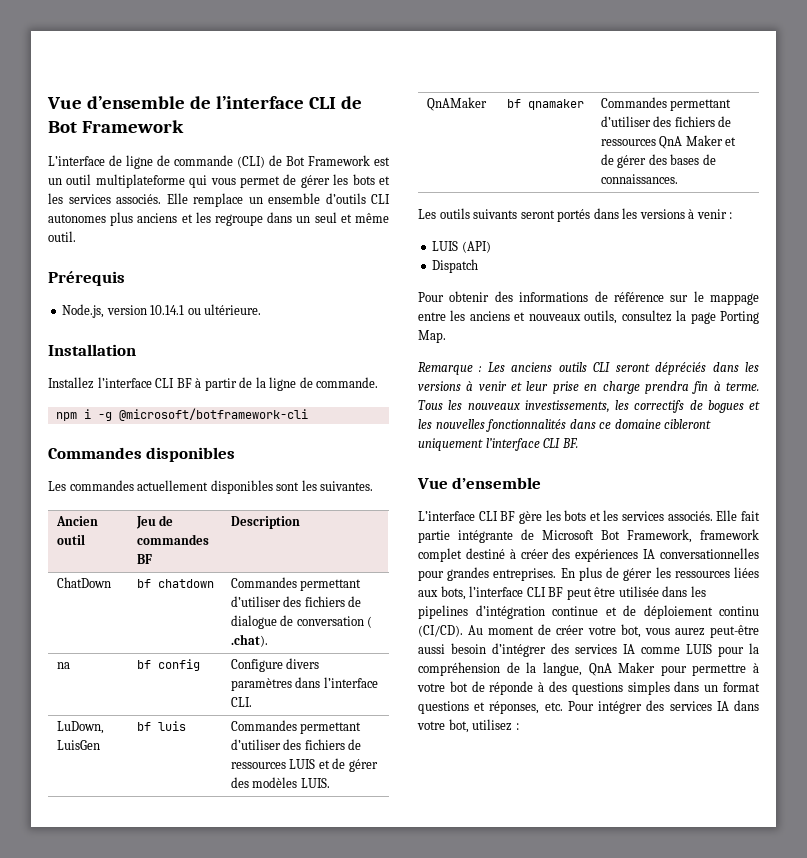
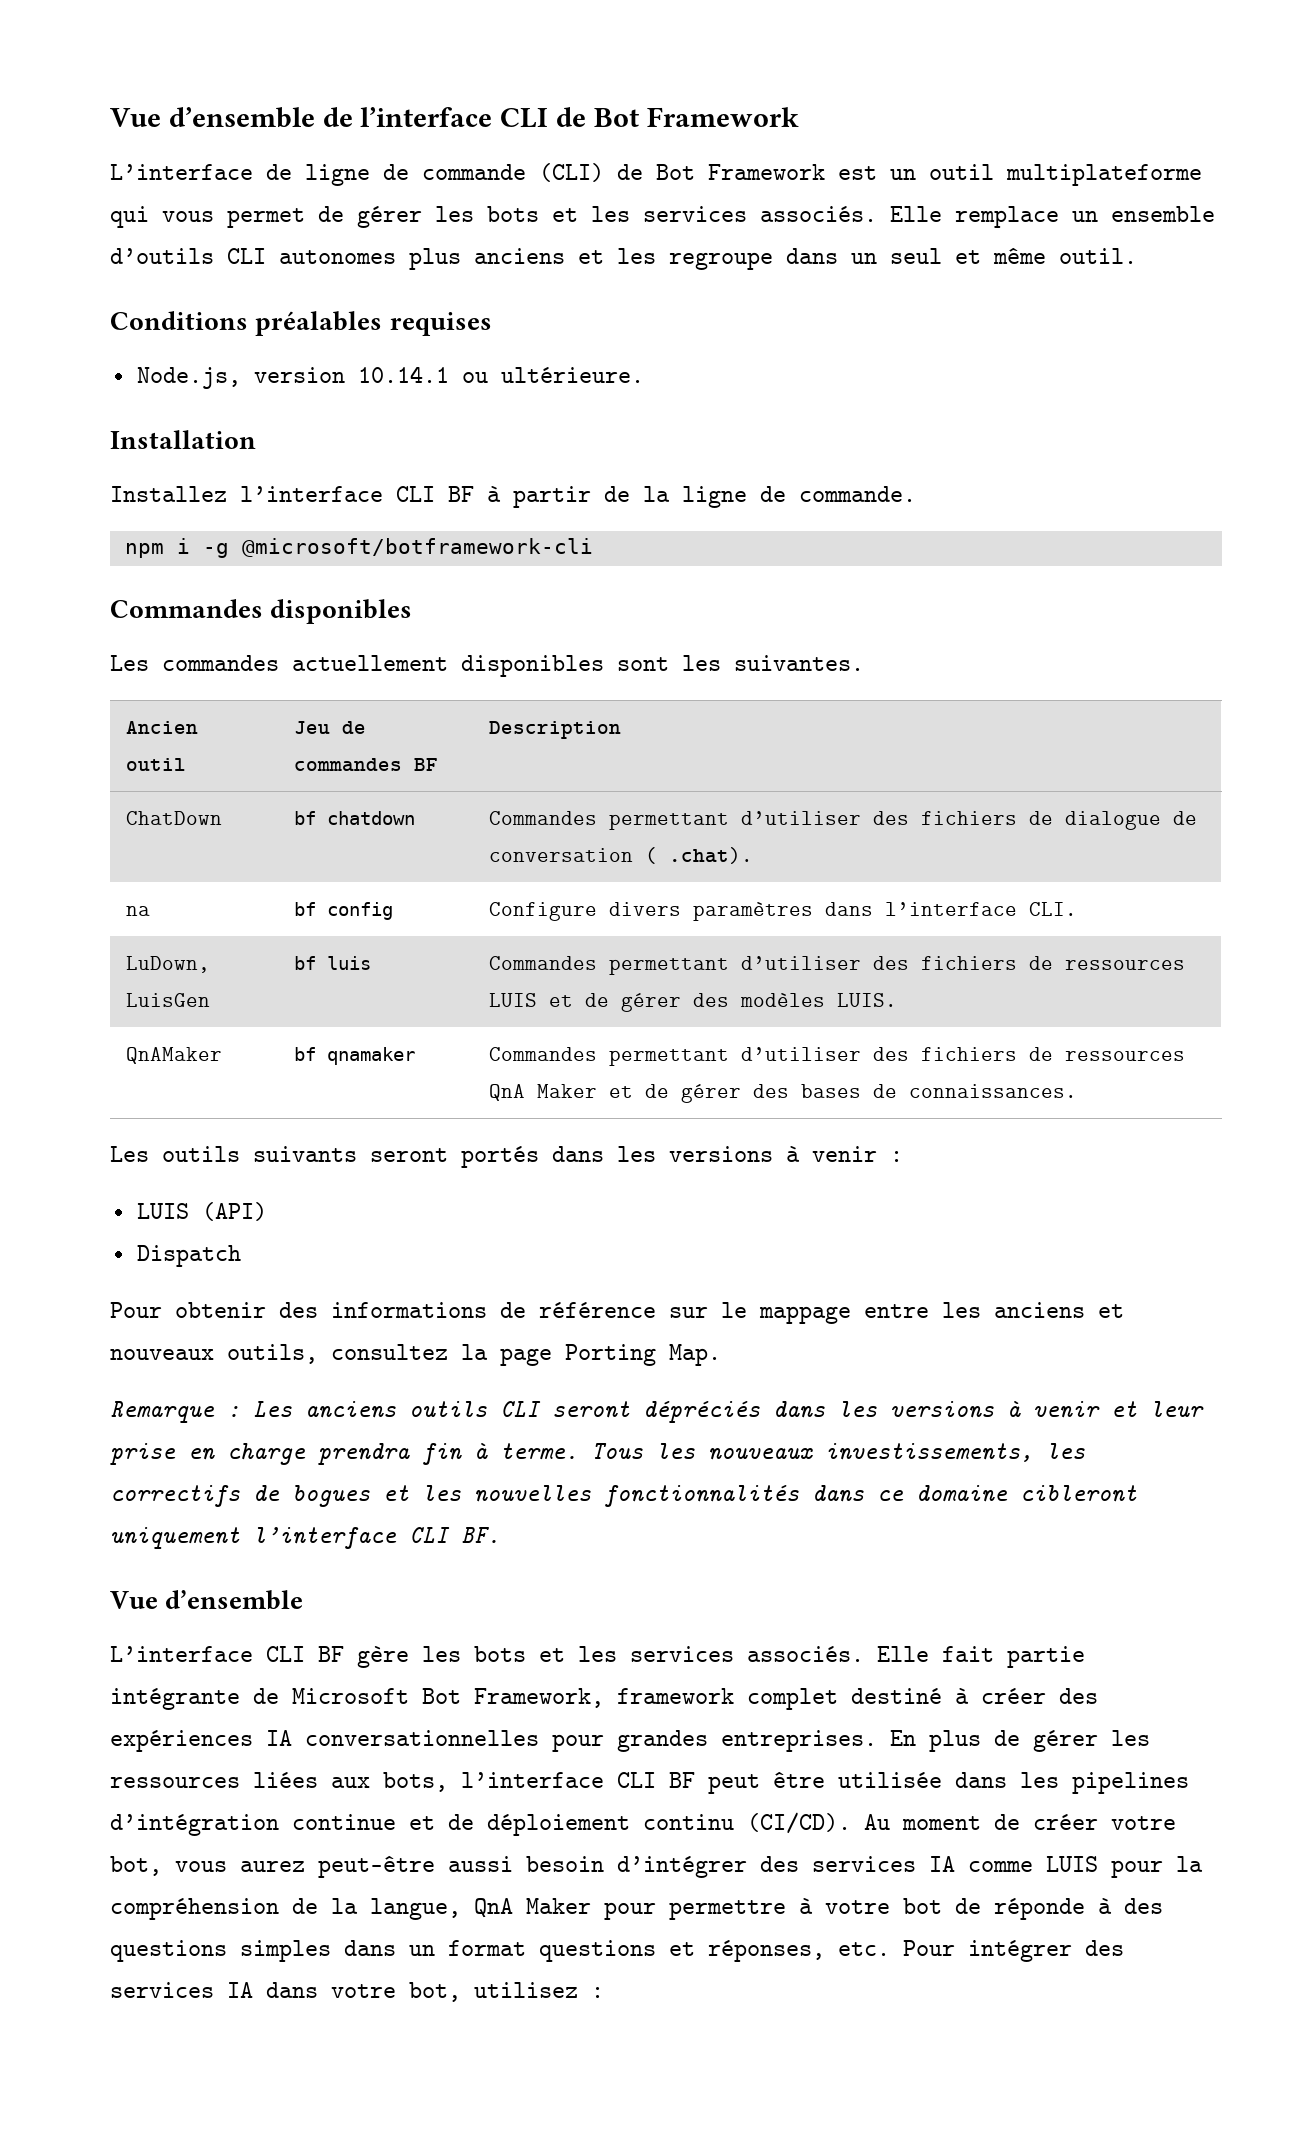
[48,271,125,286] Prérequis -> [110,311,492,336] Conditions préalables requises

